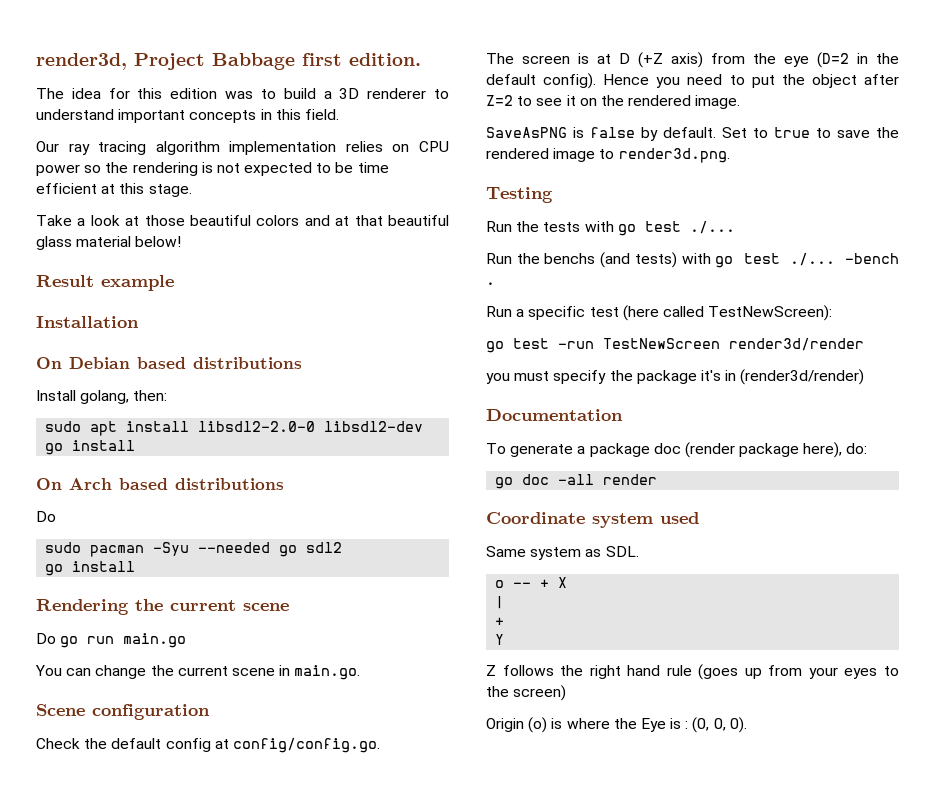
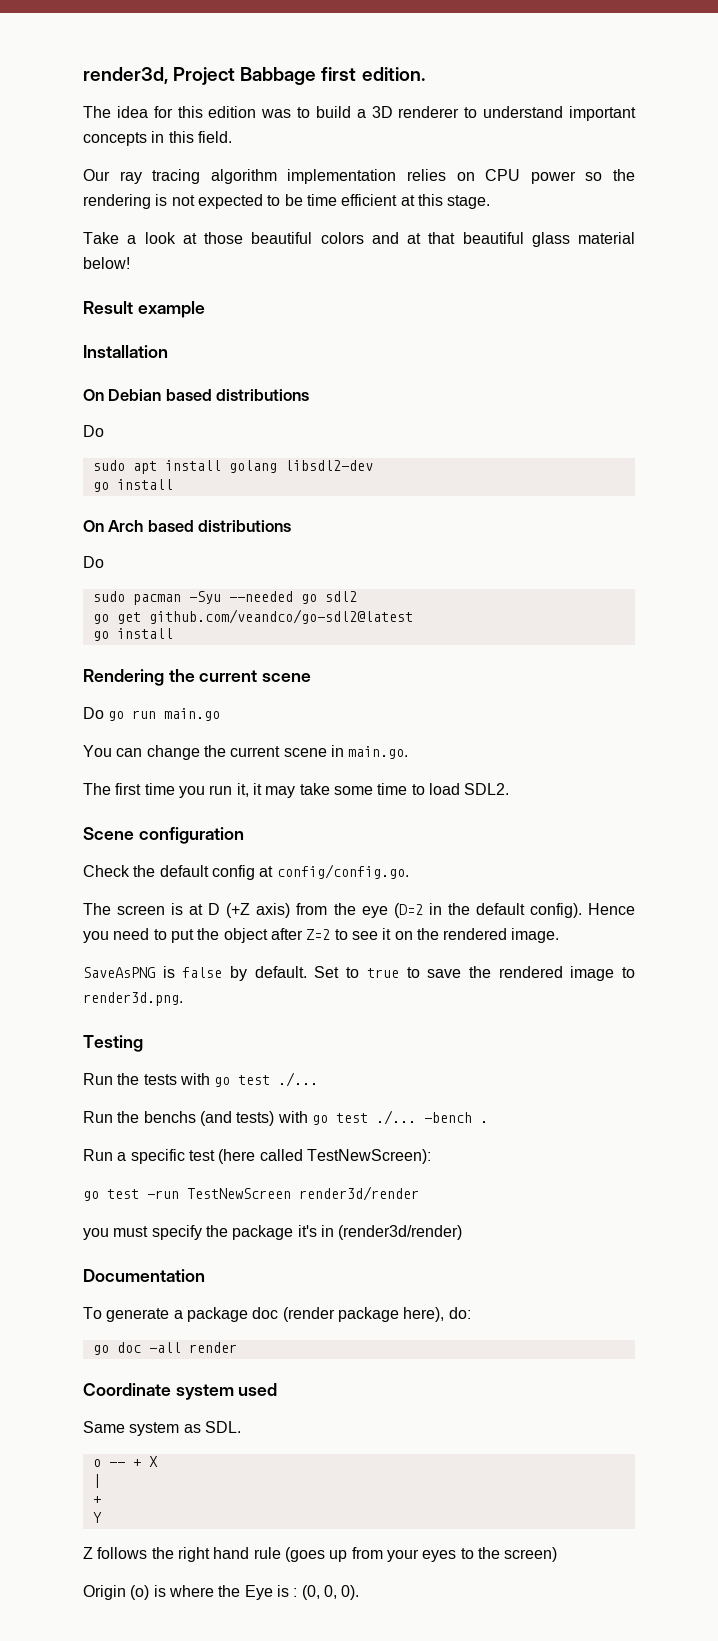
[36,390,168,404] Install golang, then: -> [83,425,104,437] Do
[198,421,316,432] libsdl2-2.0-0 -> [228,460,277,473] golang
(343, 547) none -> [92,609,413,624] // go get github.com/veandco/go-sdl2@latest
(361, 672) none -> [83,783,510,798] // The first time you run it, it may take some time to load SDL2.

